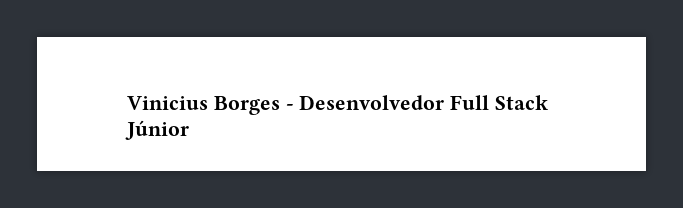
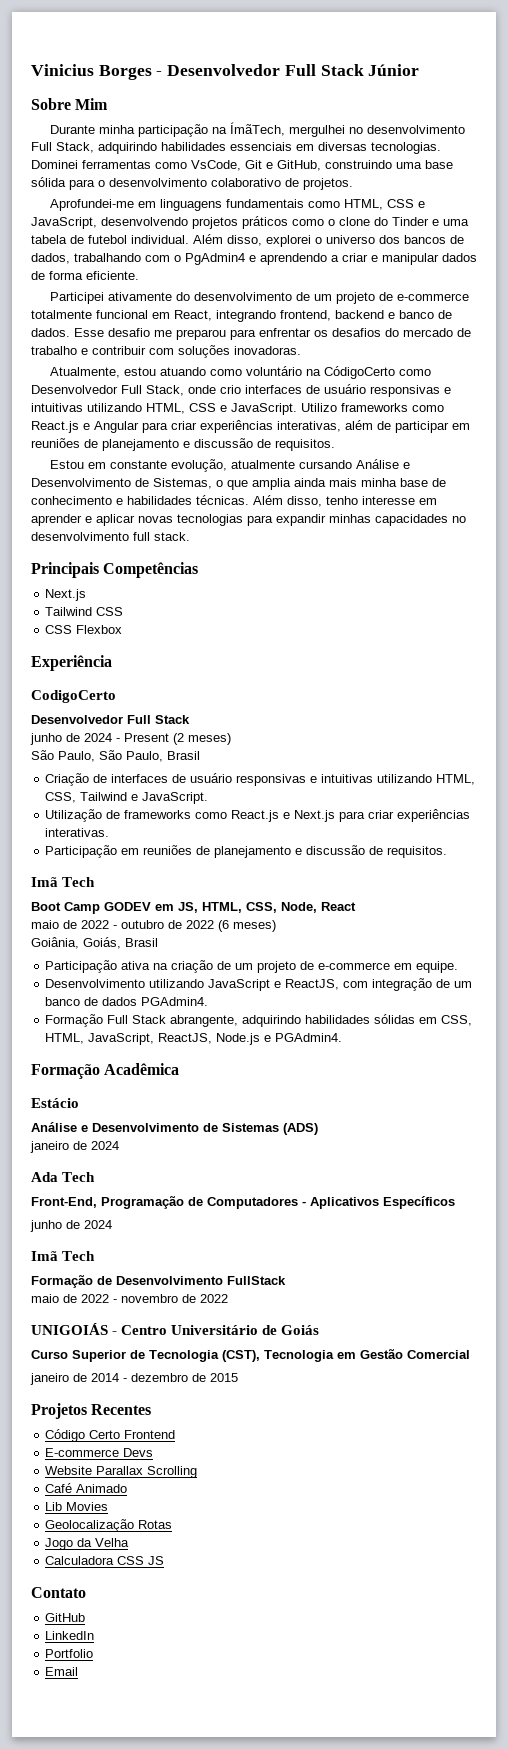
(189, 130) none -> [31,98,109,110] [50,122,466,137] [31,142,441,154] [31,160,453,171] [31,177,353,190] [50,199,426,211] [31,216,469,229] [31,234,464,247] [31,253,477,265] [31,271,139,280] [50,292,470,304] [31,310,452,322] [31,328,471,340] [31,345,301,358] [50,366,432,379] [31,384,451,397] [31,403,444,415] [31,420,470,433] [31,438,335,451] [50,459,411,472] [31,478,446,490] [31,495,437,507] [31,514,466,526] [31,532,190,541] [31,562,199,578] [45,589,87,601] [45,607,124,616] [45,625,123,634] [31,655,112,671] [31,690,116,703] [31,715,190,724] [30,733,231,745] [31,750,200,762] [45,773,476,786] [45,792,209,804] [45,809,471,822] [45,828,110,837] [45,845,448,858] [31,877,96,887] [31,902,356,914] [31,920,276,932] [31,937,158,949] [45,960,459,973] [45,978,473,991] [45,997,209,1006] [45,1014,473,1027] [45,1033,343,1045] [31,1063,180,1079] [31,1098,79,1108] [31,1122,318,1135] [30,1141,119,1153] [31,1172,96,1182] [31,1196,455,1209] [30,1220,112,1232] [31,1251,96,1261] [31,1275,286,1288] [31,1294,228,1303] [31,1323,320,1335] [31,1349,470,1362] [30,1373,238,1385] [31,1403,152,1419] [45,1429,176,1442] [45,1448,154,1457] [45,1466,198,1478] [45,1483,128,1493] [45,1502,109,1511] [45,1519,173,1532] [45,1538,130,1550] [45,1556,165,1565] [31,1587,86,1598] [45,1613,86,1622] [45,1631,95,1640] [45,1649,94,1658] [45,1667,79,1676] // Sobre Mim // Durante minha participação na ÍmãTech, mergulhei no desenvolvimento Full Stack, adquirindo habilidades essenciais em diversas tecnologias. Dominei ferramentas como VsCode, Git e GitHub, construindo uma base sólida para o desenvolvimento colaborativo de projetos. // Aprofundei-me em linguagens fundamentais como HTML, CSS e JavaScript, desenvolvendo projetos práticos como o clone do Tinder e uma tabela de futebol individual. Além disso, explorei o universo dos bancos de dados, trabalhando com o PgAdmin4 e aprendendo a criar e manipular dados de forma eficiente. // Participei ativamente do desenvolvimento de um projeto de e-commerce totalmente funcional em React, integrando frontend, backend e banco de dados. Esse desafio me preparou para enfrentar os desafios do mercado de trabalho e contribuir com soluções inovadoras. // Atualmente, estou atuando como voluntário na CódigoCerto como Desenvolvedor Full Stack, onde crio interfaces de usuário responsivas e intuitivas utilizando HTML, CSS e JavaScript. Utilizo frameworks como React.js e Angular para criar experiências interativas, além de participar em reuniões de planejamento e discussão de requisitos. // Estou em constante evolução, atualmente cursando Análise e Desenvolvimento de Sistemas, o que amplia ainda mais minha base de conhecimento e habilidades técnicas. Além disso, tenho interesse em aprender e aplicar novas tecnologias para expandir minhas capacidades no desenvolvimento full stack. // Principais Competências // Next.js // Tailwind CSS // CSS Flexbox // Experiência // CodigoCerto // Desenvolvedor Full Stack // junho de 2024 - Present (2 meses) // São Paulo, São Paulo, Brasil // Criação de interfaces de usuário responsivas e intuitivas utilizando HTML, CSS, Tailwind e JavaScript. // Utilização de frameworks como React.js e Next.js para criar experiências interativas. // Participação em reuniões de planejamento e discussão de requisitos. // Imã Tech // Boot Camp GODEV em JS, HTML, CSS, Node, React // maio de 2022 - outubro de 2022 (6 meses) // Goiânia, Goiás, Brasil // Participação ativa na criação de um projeto de e-commerce em equipe. // Desenvolvimento utilizando JavaScript e ReactJS, com integração de um banco de dados PGAdmin4. // Formação Full Stack abrangente, adquirindo habilidades sólidas em CSS, HTML, JavaScript, ReactJS, Node.js e PGAdmin4. // Formação Acadêmica // Estácio // Análise e Desenvolvimento de Sistemas (ADS) // janeiro de 2024 // Ada Tech // Front-End, Programação de Computadores - Aplicativos Específicos // junho de 2024 // Imã Tech // Formação de Desenvolvimento FullStack // maio de 2022 - novembro de 2022 // UNIGOIÁS - Centro Universitário de Goiás // Curso Superior de Tecnologia (CST), Tecnologia em Gestão Comercial // janeiro de 2014 - dezembro de 2015 // Projetos Recentes // Código Certo Frontend // E-commerce Devs // Website Parallax Scrolling // Café Animado // Lib Movies // Geolocalização Rotas // Jogo da Velha // Calculadora CSS JS // Contato // GitHub // LinkedIn // Portfolio // Email

